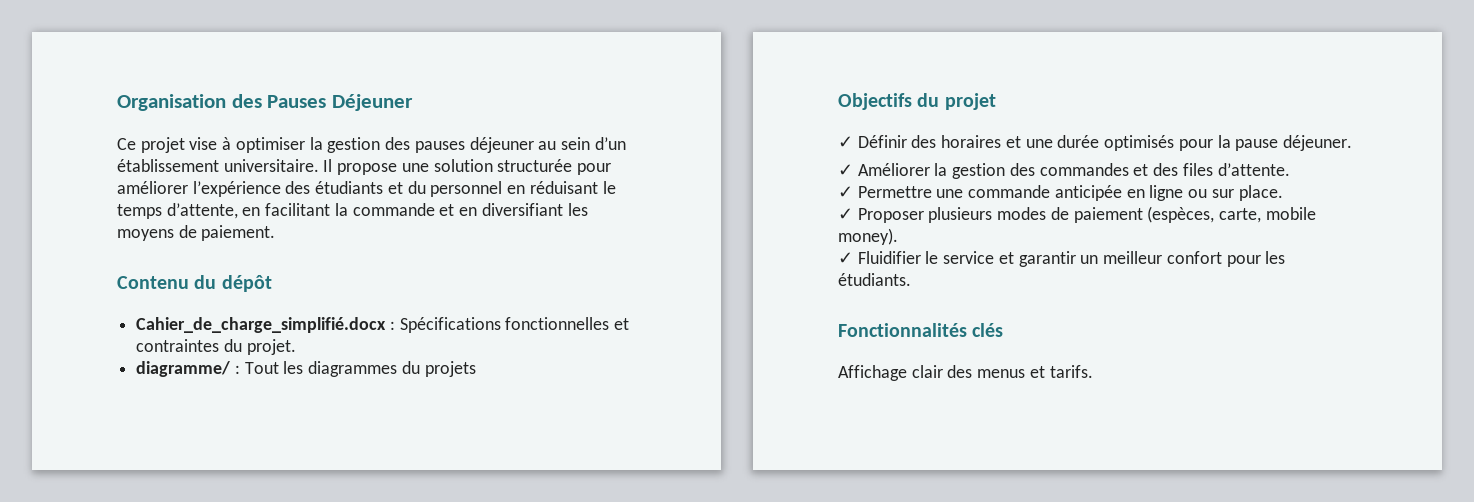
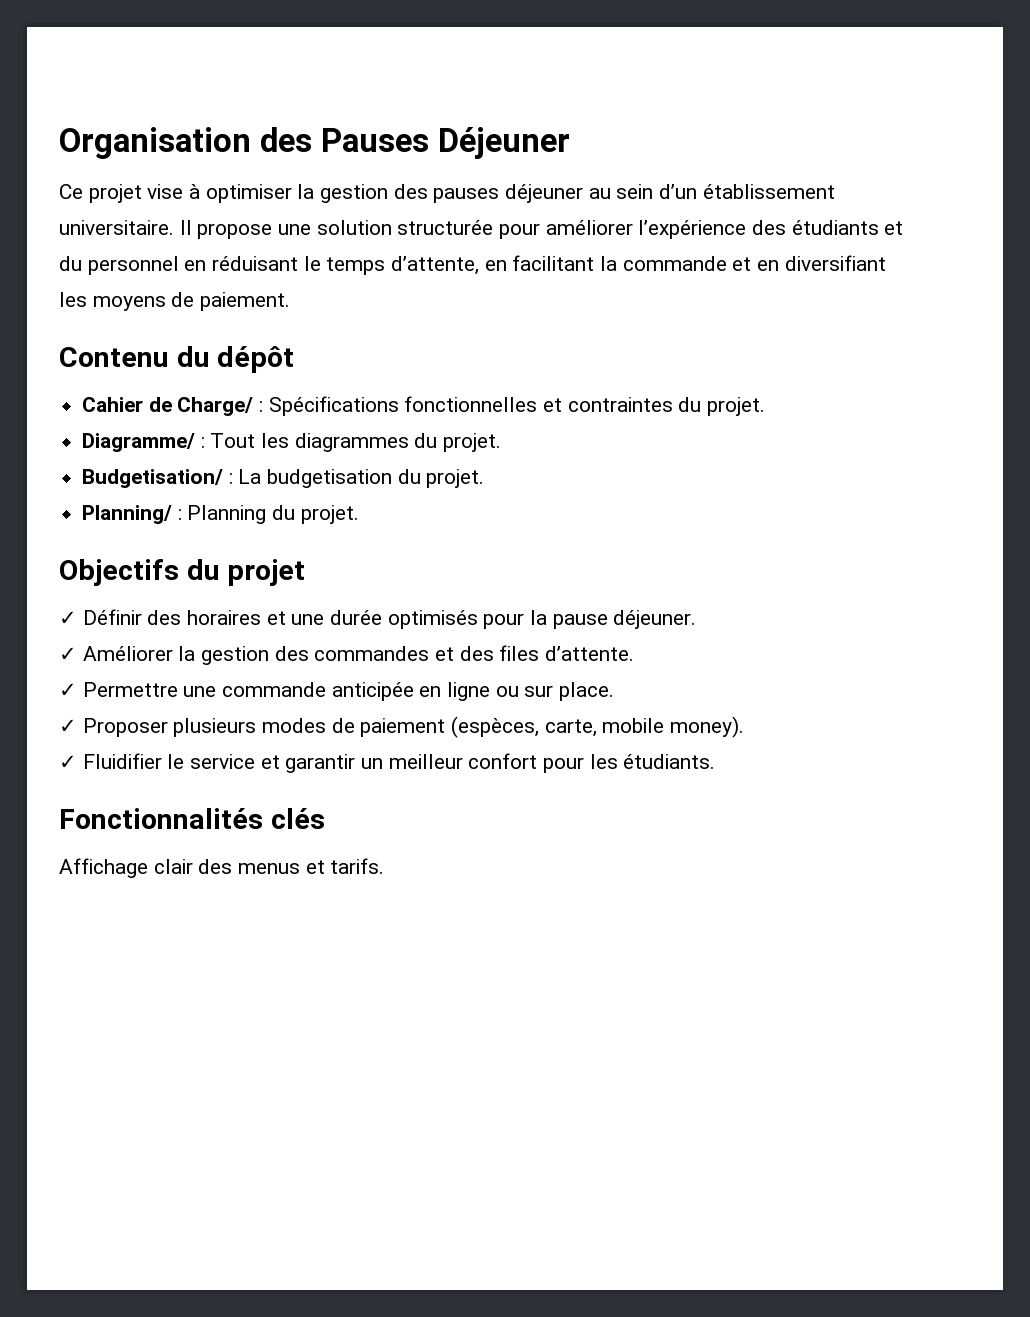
[136,317,387,333] Cahier_de_charge_simplifié.docx -> [82,397,254,416] Cahier de Charge/
[136,361,231,377] diagramme/ -> [82,433,196,452] Diagramme/
[424,361,476,377] projets -> [443,433,502,452] [82,469,485,488] [82,505,359,524] projet. // Budgetisation/ : La budgetisation du projet. // Planning/ : Planning du projet.

